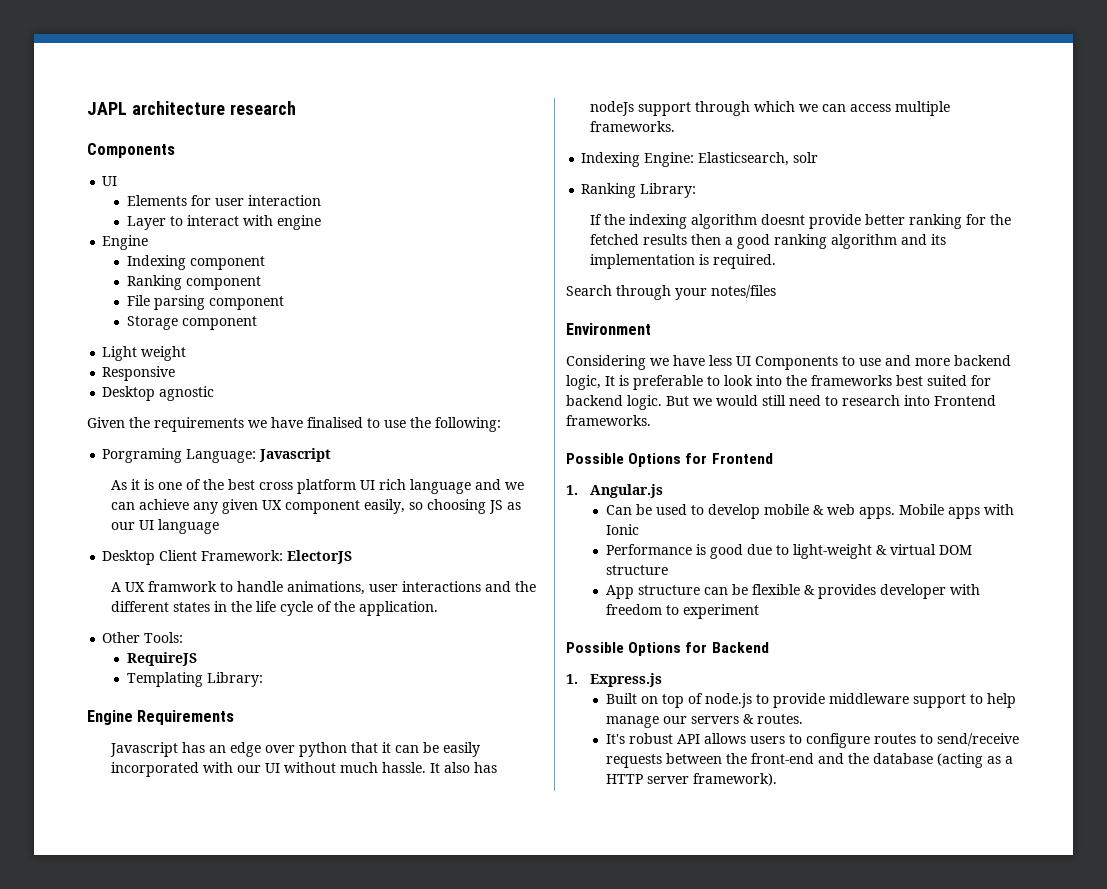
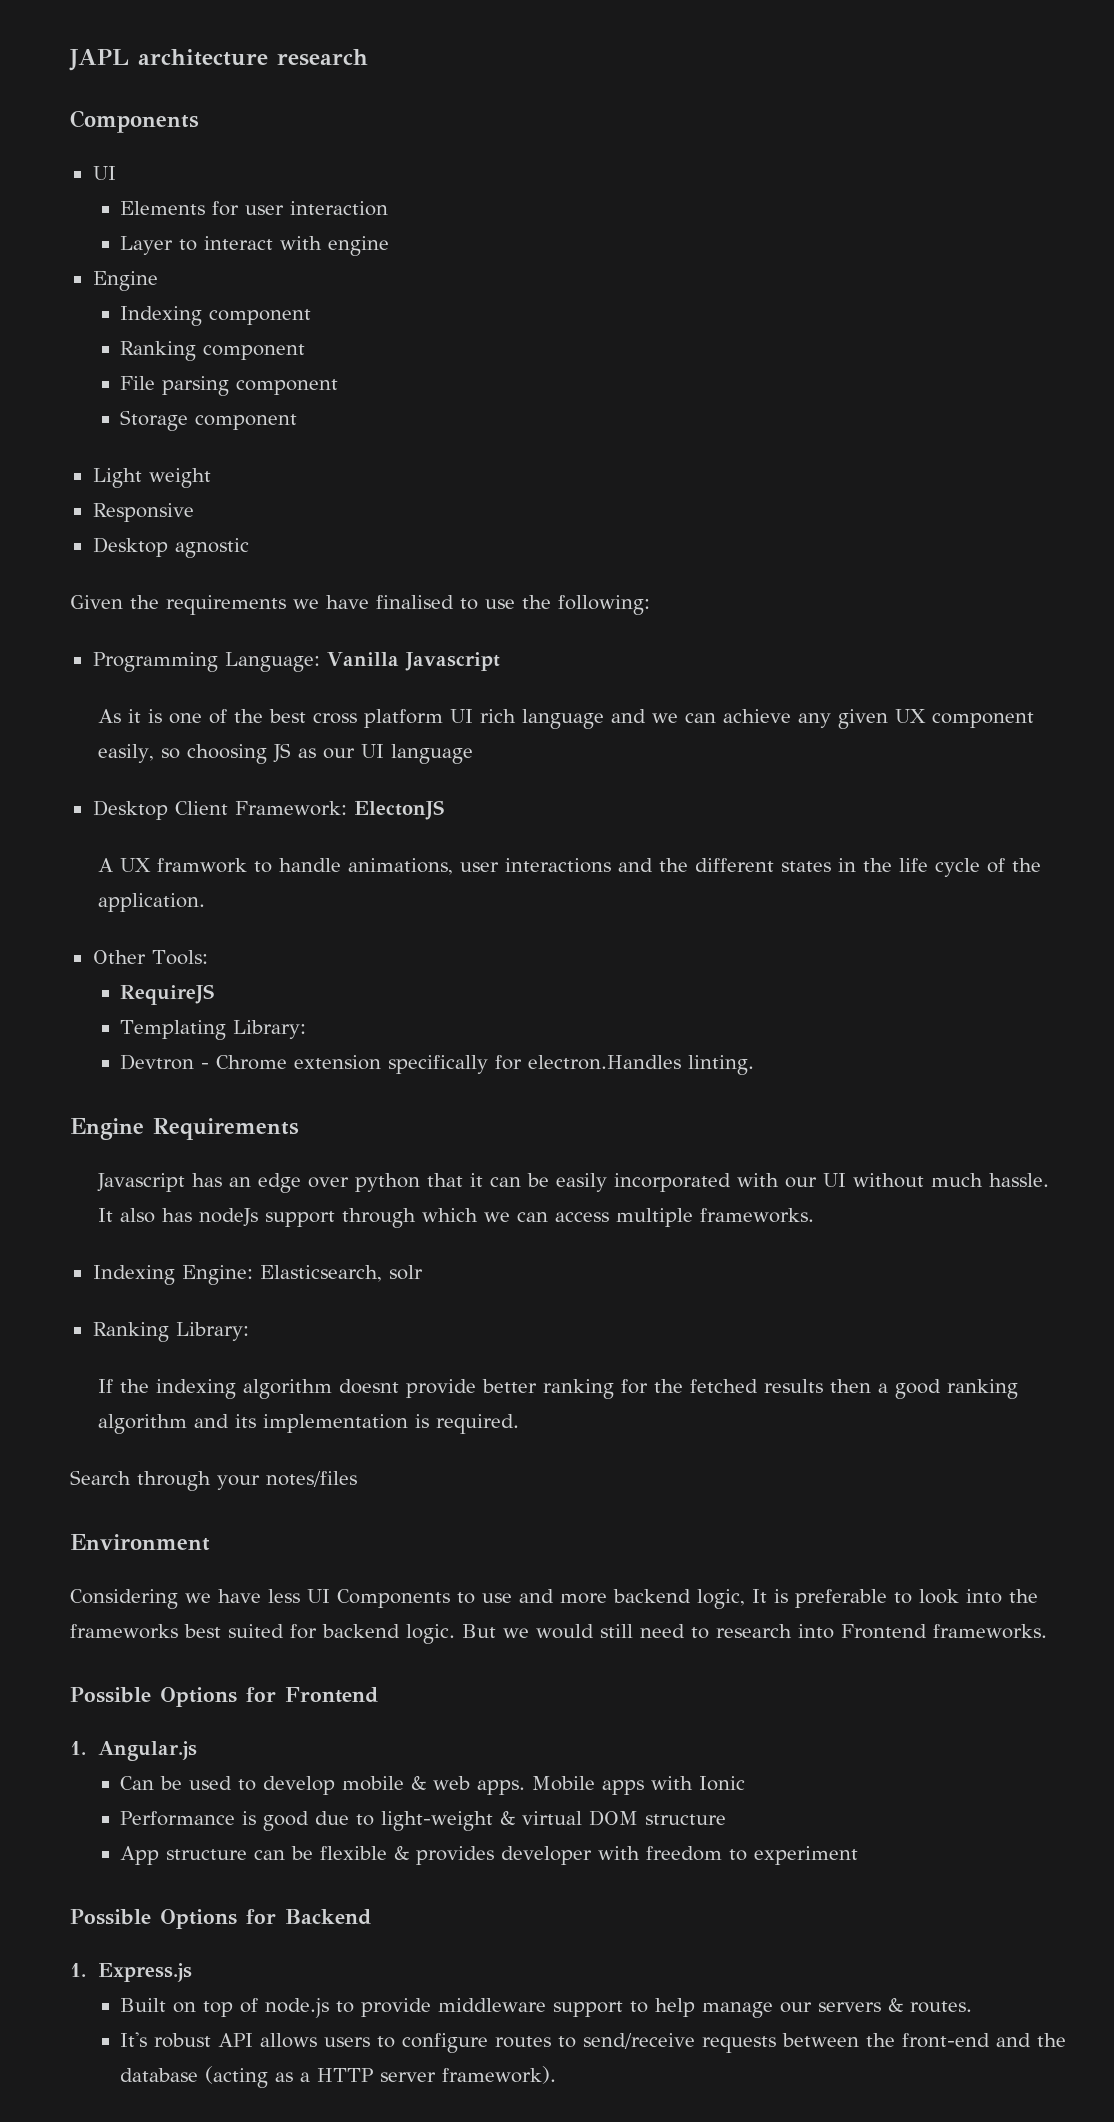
[102,448,257,463] Porgraming Language: -> [92,652,399,672] Programming Language: Vanilla
[287,550,353,564] ElectorJS -> [353,800,444,820] ElectonJS
(263, 679) none -> [120,1054,755,1075] // Devtron - Chrome extension specifically for electron.Handles linting.

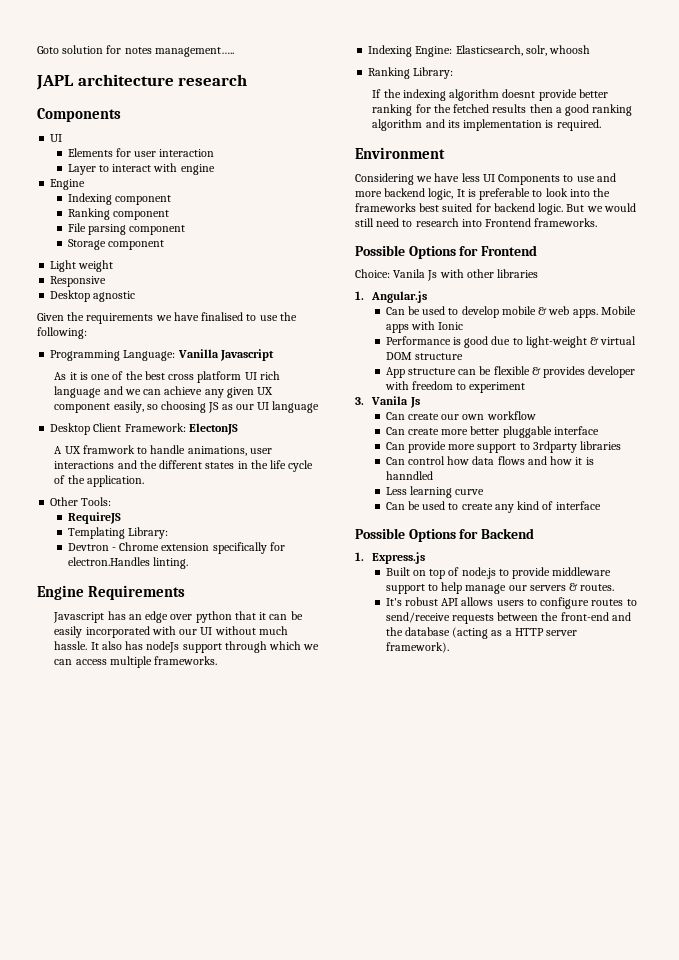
(69, 60) none -> [37,45,234,57] Goto solution for notes management….. //
[388,1265,423,1280] solr -> [525,45,591,56] solr, whoosh
[70,1470,357,1491] // Search through your notes/files -> (601, 125) none
(378, 1695) none -> [355,269,539,281] // Choice: Vanila Js with other libraries
(859, 1855) none -> [355,396,420,408] [385,411,536,420] [385,426,599,438] [385,441,622,453] [385,456,594,465] [385,471,433,480] [385,486,485,498] [385,501,601,513] // 3. Vanila Js // Can create our own workflow // Can create more better pluggable interface // Can provide more support to 3rdparty libraries // Can control how data flows and how it is hanndled // Less learning curve // Can be used to create any kind of interface

